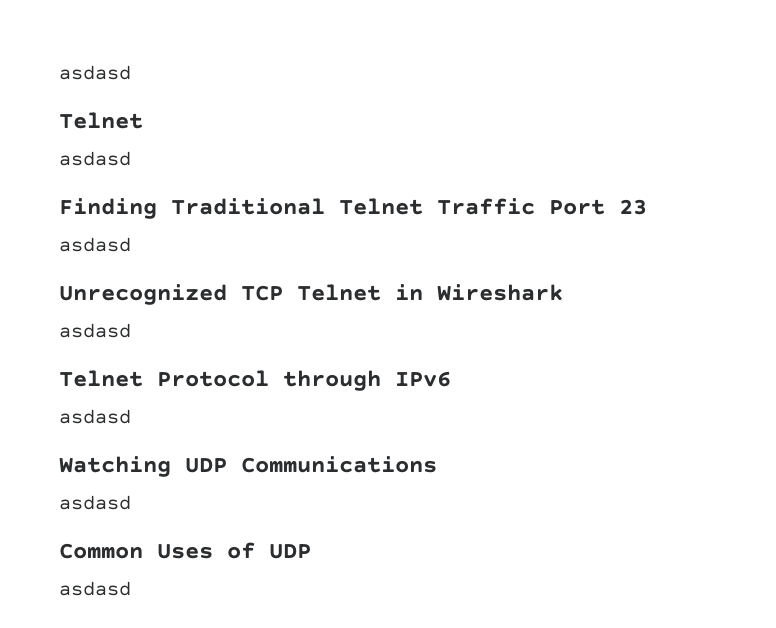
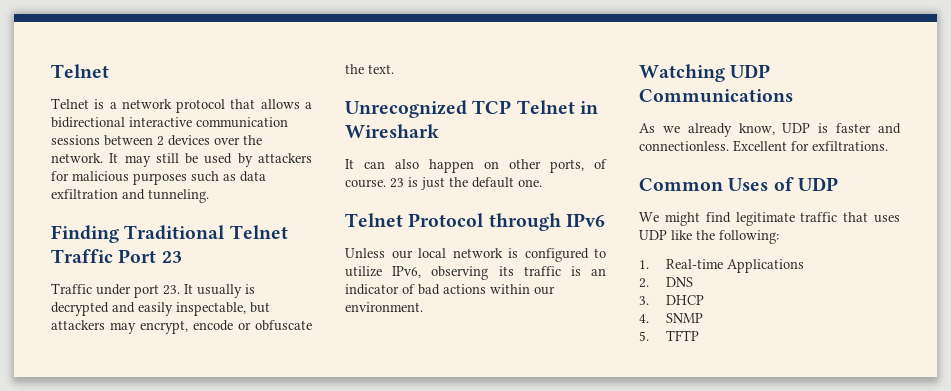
[59,65,131,80] [59,112,143,129] [59,151,131,166] asdasd // Telnet // asdasd -> [51,64,109,78] [51,98,312,113] [51,117,288,128] [51,135,262,146] [51,153,312,167] [51,171,266,185] [51,189,209,203] Telnet // Telnet is a network protocol that allows a bidirectional interactive communication sessions between 2 devices over the network. It may still be used by attackers for malicious purposes such as data exfiltration and tunneling.
[59,237,131,252] asdasd -> [51,283,255,298] [51,302,270,316] [51,320,312,334] [345,64,394,74] Traffic under port 23. It usually is decrypted and easily inspectable, but attackers may encrypt, encode or obfuscate the text.
[59,323,131,338] [59,370,451,391] [59,409,131,424] [59,456,437,477] [59,495,131,510] [59,542,311,559] [59,581,131,596] asdasd // Telnet Protocol through IPv6 // asdasd // Watching UDP Communications // asdasd // Common Uses of UDP // asdasd -> [345,159,607,173] [345,177,542,190] [345,213,605,231] [345,248,606,262] [345,266,606,280] [345,284,555,295] [345,302,423,312] [639,64,771,82] [639,89,793,103] [639,123,901,137] [639,140,888,152] [639,177,838,191] [639,212,900,226] [639,230,779,244] [639,259,804,273] [639,277,693,288] [639,295,704,305] [639,313,703,323] [639,330,699,341] It can also happen on other ports, of course. 23 is just the default one. // Telnet Protocol through IPv6 // Unless our local network is configured to utilize IPv6, observing its traffic is an indicator of bad actions within our environment. // Watching UDP Communications // As we already know, UDP is faster and connectionless. Excellent for exfiltrations. // Common Uses of UDP // We might find legitimate traffic that uses UDP like the following: // 1. Real-time Applications // 2. DNS // 3. DHCP // 4. SNMP // 5. TFTP

